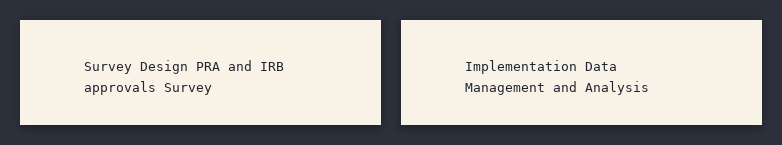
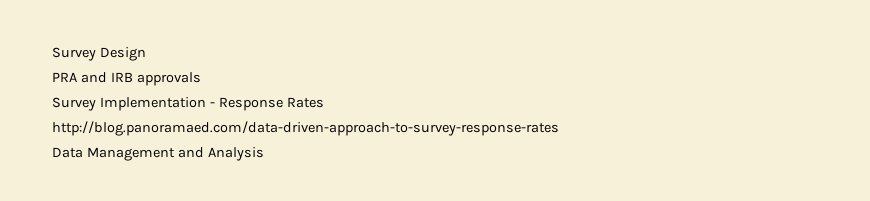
(188, 67) none -> (146, 54) //
(156, 88) none -> (201, 79) //
(577, 67) none -> [209,97,324,111] [52,121,559,136] - Response Rates // http://blog.panoramaed.com/data-driven-approach-to-survey-response-rates //

